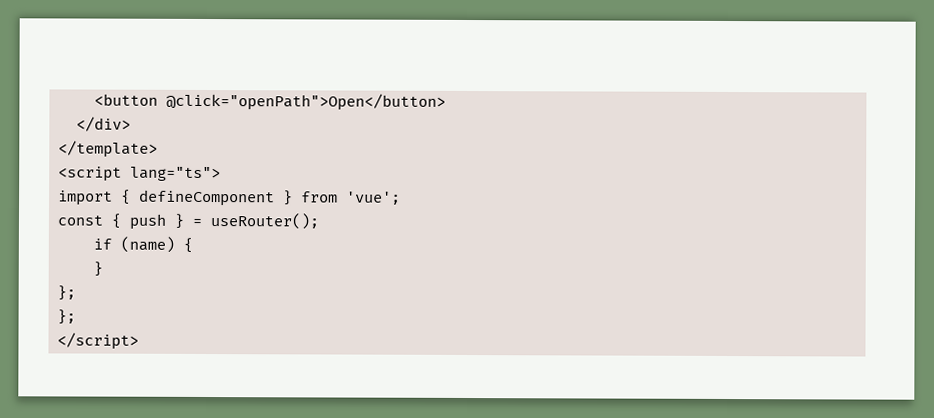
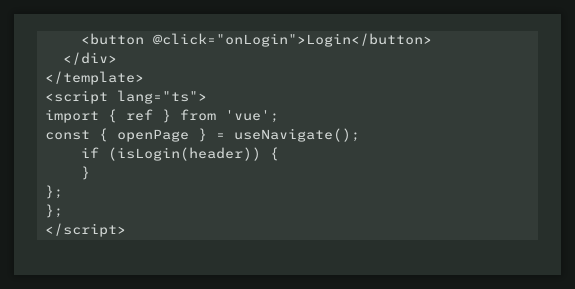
[165,92,446,111] @click="openPath">Open</button> -> [152,33,432,47] @click="onLogin">Login</button>
[138,189,275,207] defineComponent -> [125,109,153,121] ref
[128,213,166,230] push -> [116,129,189,142] openPage
[209,213,319,230] useRouter(); -> [233,128,360,142] useNavigate();
[119,236,175,253] (name) -> [107,147,261,161] (isLogin(header))

